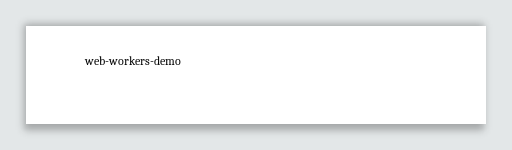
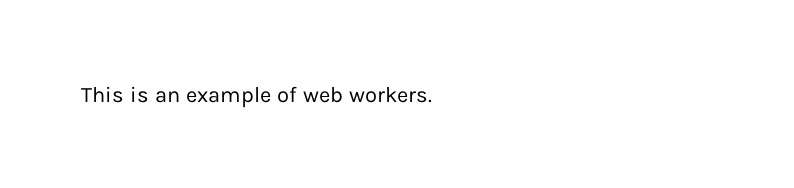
[84,56,181,65] web-workers-demo -> [81,86,432,108] This is an example of web workers.

